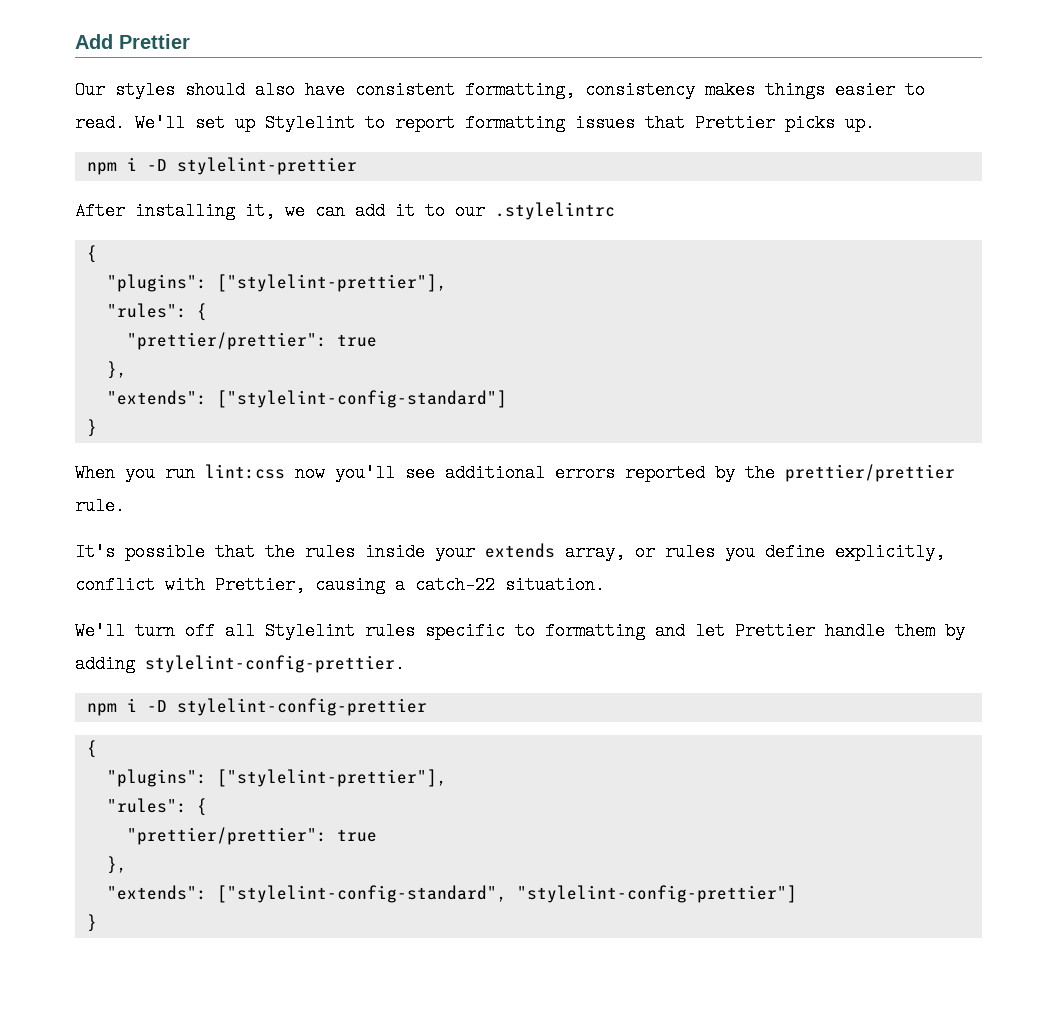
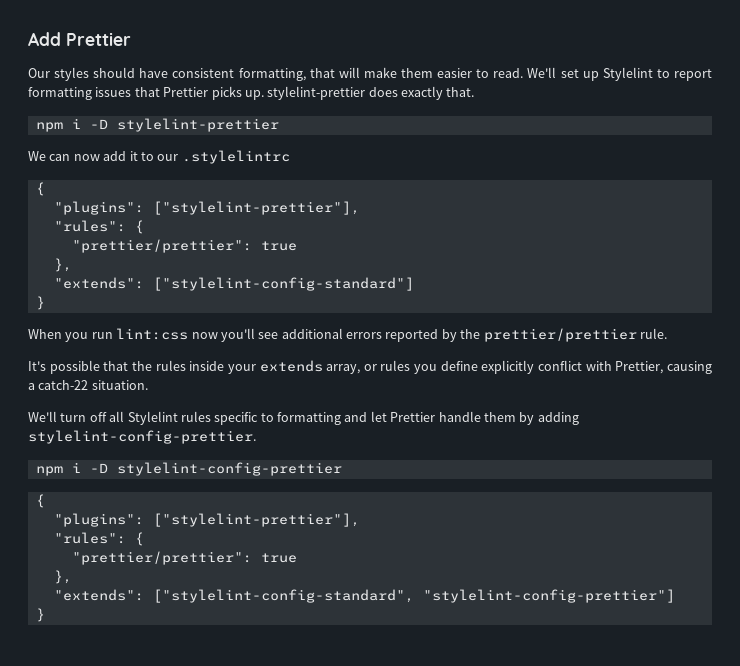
[255,81,295,99] also -> (136, 72) none
[585,81,825,99] consistency makes things -> [309,67,433,78] that will make them
(875, 123) none -> [267,86,475,100] stylelint-prettier does exactly that.
[75,202,345,220] After installing it, we can -> [28,151,100,161] We can now
[835,543,945,561] explicitly, -> [481,360,535,374] explicitly

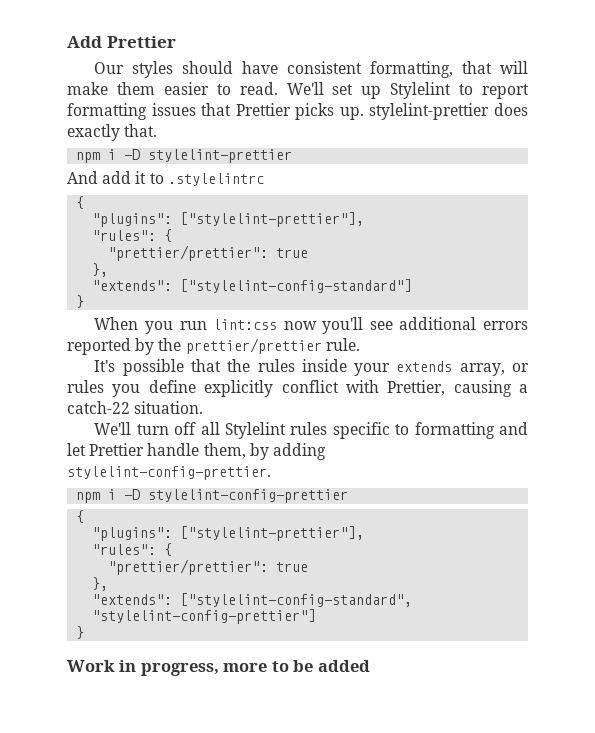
[28,151,100,161] We can now -> [67,171,98,184] And
[157,154,179,161] our -> (164, 178) none
[483,412,516,422] them -> [203,443,246,459] them,
(45, 615) none -> [67,660,370,676] // Work in progress, more to be added

